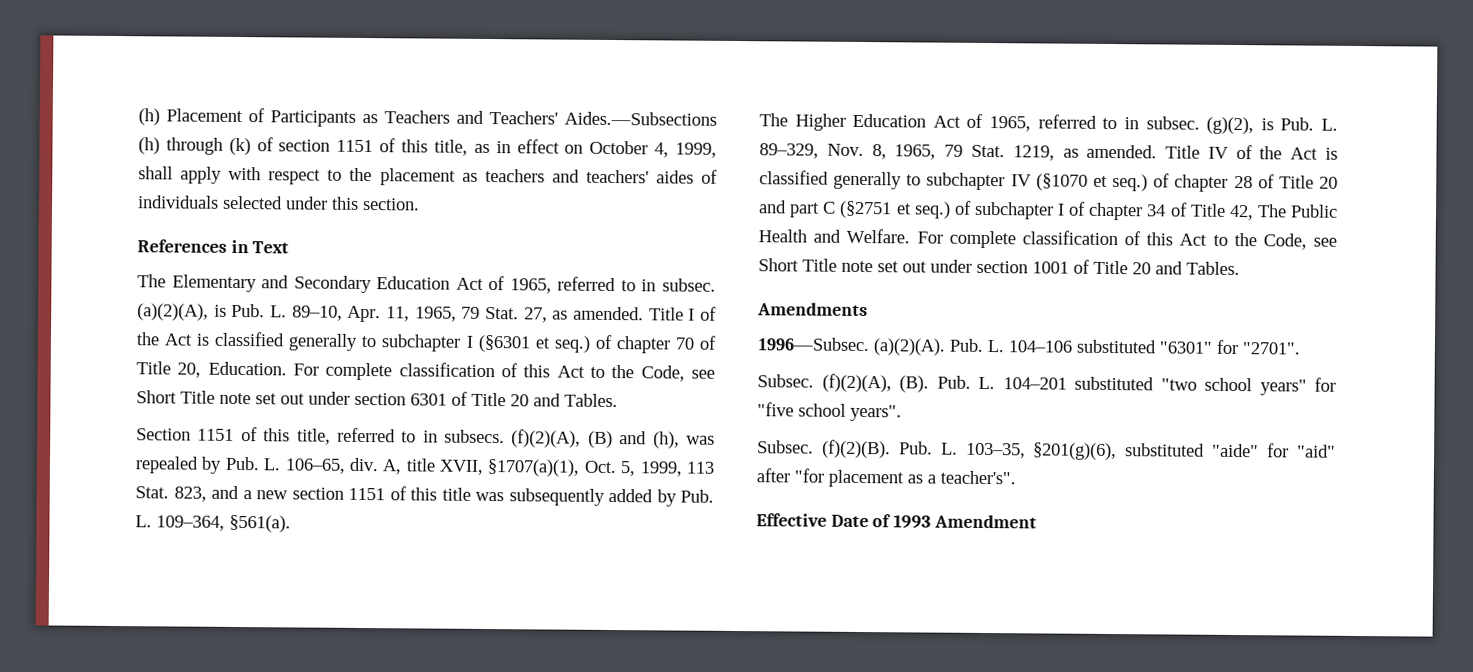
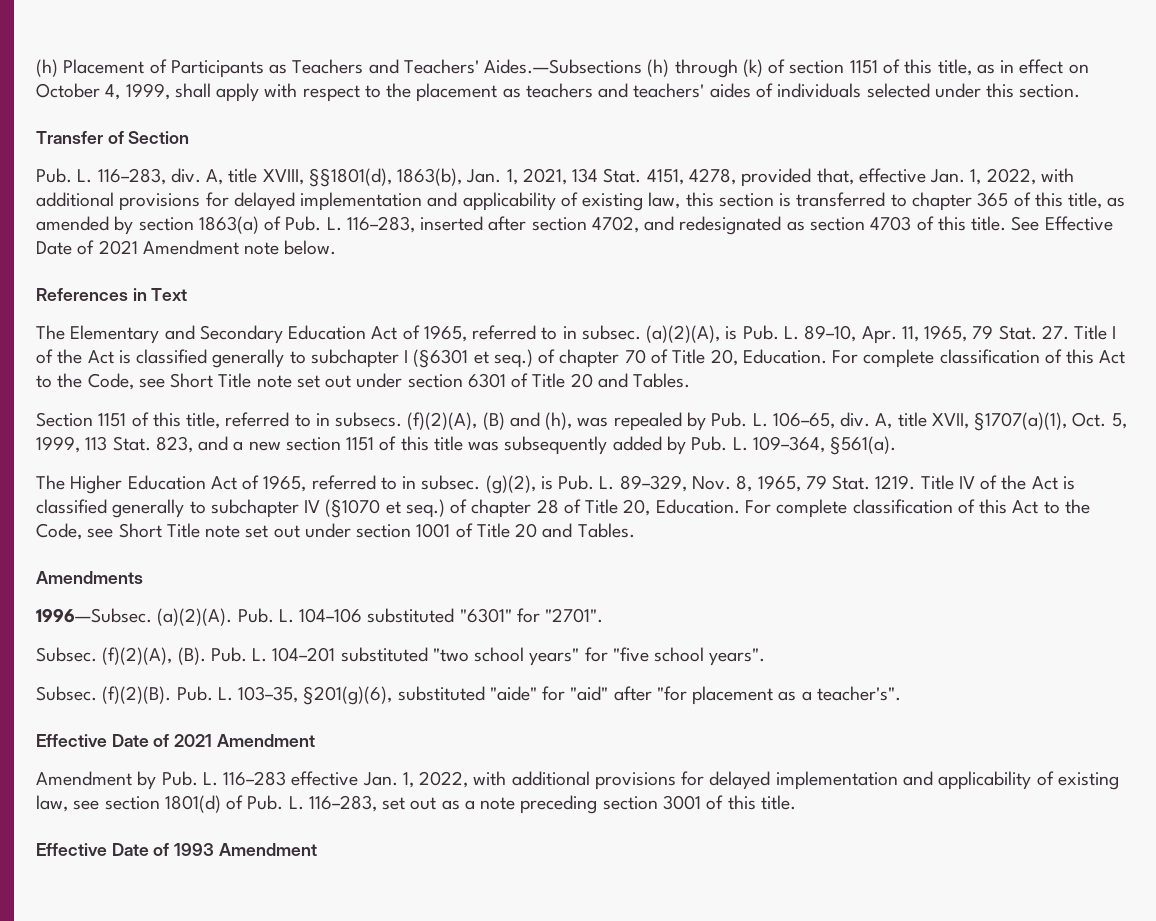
(420, 204) none -> [36,131,190,144] [36,168,1074,187] [36,192,1126,211] [36,216,1113,235] [36,240,337,255] // Transfer of Section // Pub. L. 116–283, div. A, title XVIII, §§1801(d), 1863(b), Jan. 1, 2021, 134 Stat. 4151, 4278, provided that, effective Jan. 1, 2022, with additional provisions for delayed implementation and applicability of existing law, this section is transferred to chapter 365 of this title, as amended by section 1863(a) of Pub. L. 116–283, inserted after section 4702, and redesignated as section 4703 of this title. See Effective Date of 2021 Amendment note below.
[523,306,645,323] 27, as amended. -> [1041,325,1069,340] 27.
[1012,144,1158,161] 1219, as amended. -> [875,475,916,490] 1219.
[1319,176,1338,189] [758,200,1338,221] [758,228,911,244] 20 and part C (§2751 et seq.) of subchapter I of chapter 34 of Title 42, The Public Health and Welfare. -> [623,499,740,516] 20, Education.
(1016, 477) none -> [36,734,315,747] [36,771,1119,790] [36,795,796,814] // Effective Date of 2021 Amendment // Amendment by Pub. L. 116–283 effective Jan. 1, 2022, with additional provisions for delayed implementation and applicability of existing law, see section 1801(d) of Pub. L. 116–283, set out as a note preceding section 3001 of this title.

